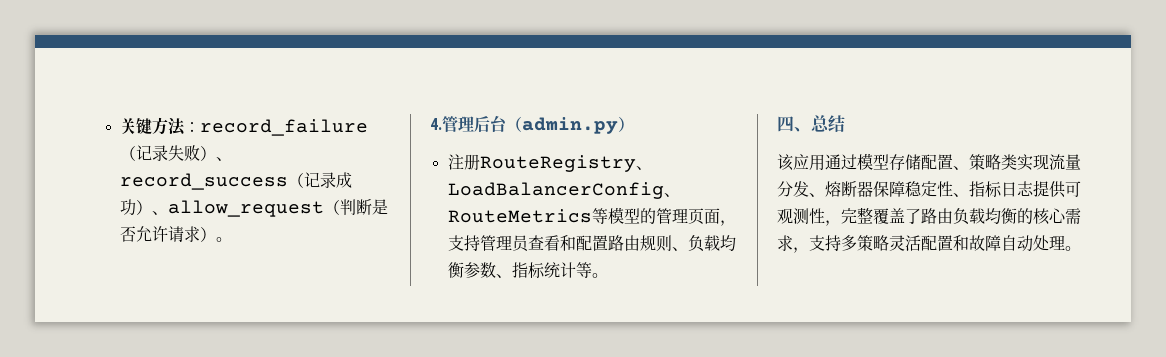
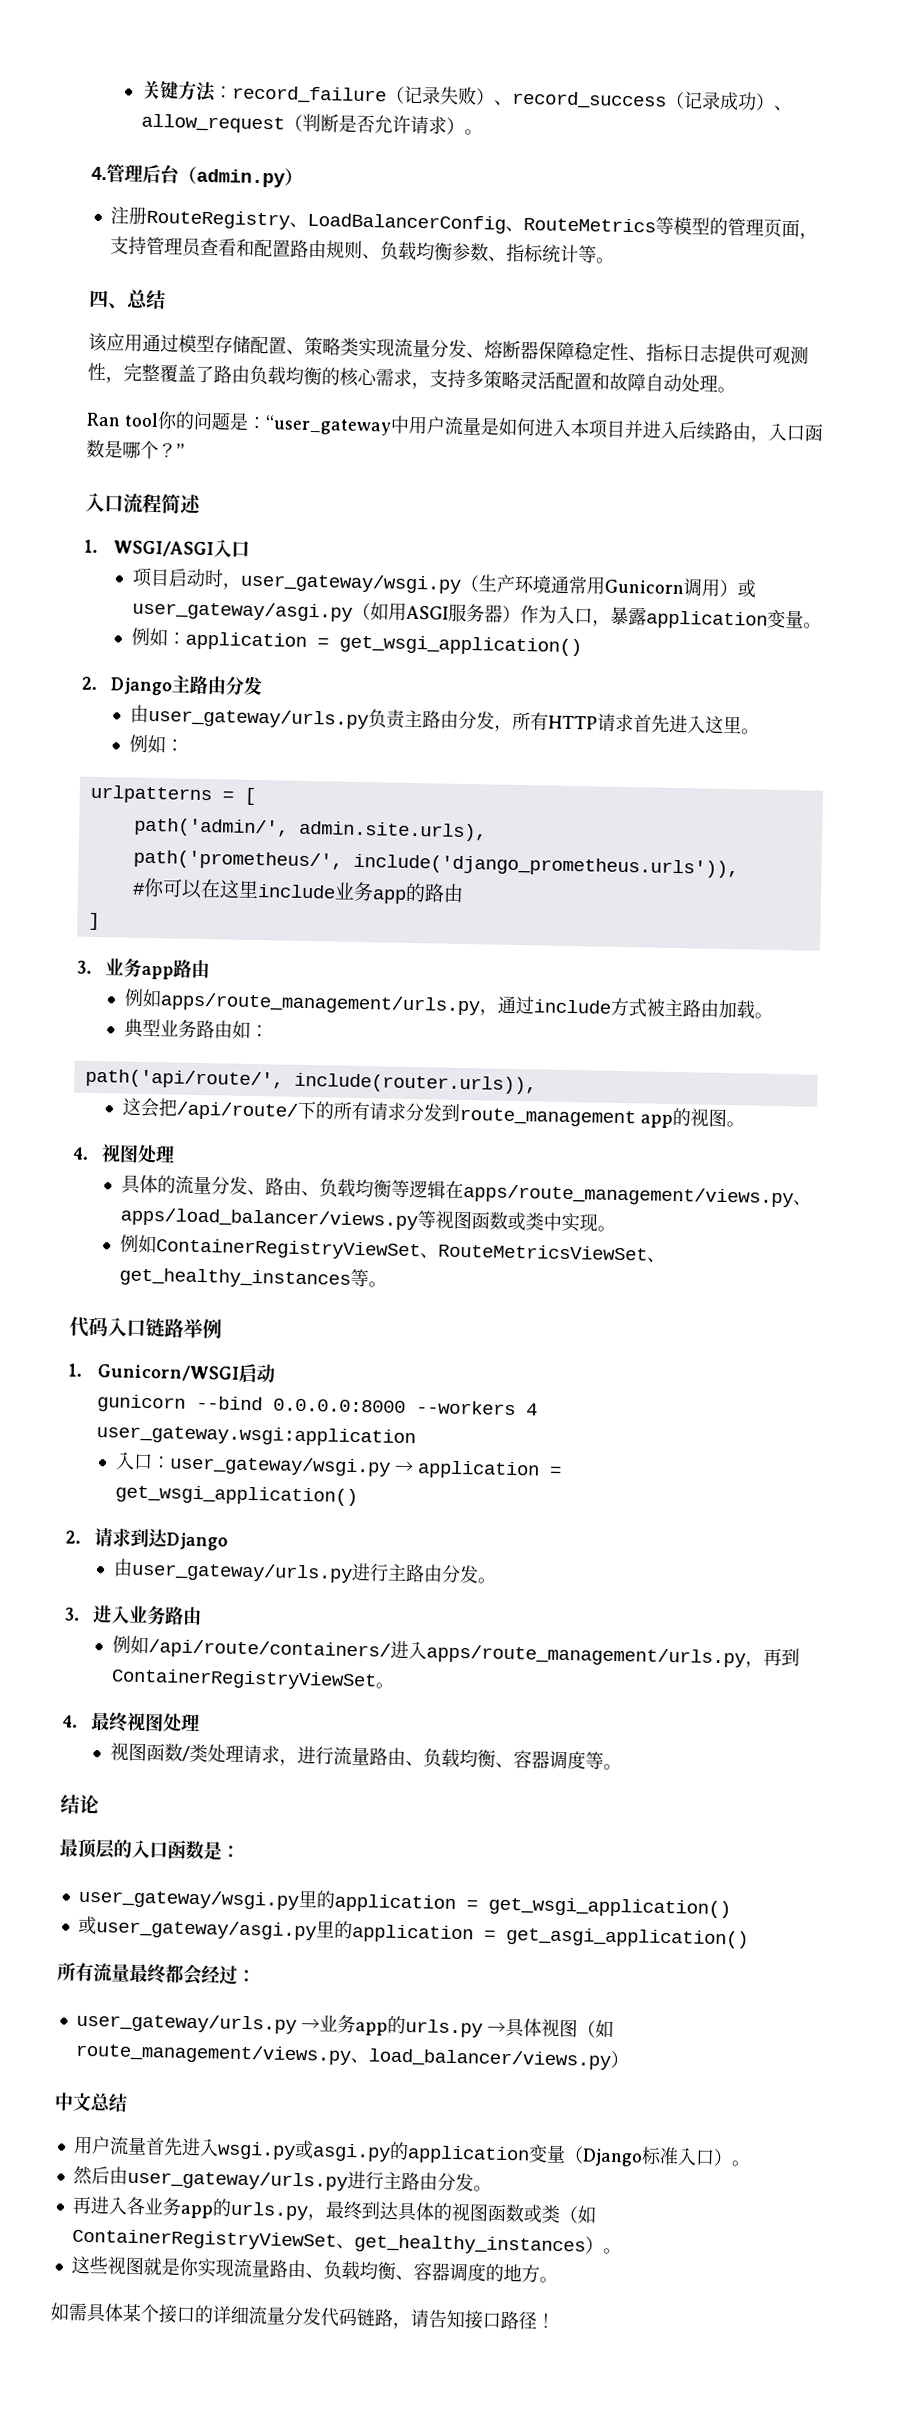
(1081, 248) none -> [86,411,823,443] [86,439,185,460] [85,492,202,514] [84,539,250,558] [131,567,757,598] [131,600,822,630] [130,627,582,657] [81,675,263,696] [129,704,760,735] [128,734,184,754] [89,784,256,806] [133,817,487,842] [132,849,739,879] [131,877,464,904] [87,912,100,931] [76,958,210,980] [123,988,773,1019] [123,1018,269,1039] [84,1068,537,1095] [121,1097,745,1128] [72,1144,175,1164] [120,1174,812,1208] [119,1207,616,1233] [119,1234,666,1263] [118,1267,387,1289] [69,1316,222,1339] [68,1363,275,1383] [96,1394,538,1416] [95,1424,416,1448] [114,1451,562,1480] [114,1484,358,1507] [65,1527,228,1551] [112,1558,496,1584] [64,1605,202,1626] [111,1635,800,1668] [110,1668,394,1691] [62,1712,200,1732] [109,1742,622,1771] [60,1794,99,1815] [59,1838,240,1861] [77,1888,731,1919] [77,1915,749,1949] [57,1962,256,1986] [75,2012,614,2039] [74,2042,629,2070] [54,2092,128,2113] [72,2135,750,2167] [72,2165,492,2192] [71,2195,597,2224] [71,2228,622,2256] [70,2255,558,2284] [50,2302,555,2330] // Ran tool你的问题是：“user_gateway中用户流量是如何进入本项目并进入后续路由，入口函数是哪个？” // 入口流程简述 // 1. WSGI/ASGI入口 // 项目启动时，user_gateway/wsgi.py（生产环境通常用Gunicorn调用）或user_gateway/asgi.py（如用ASGI服务器）作为入口，暴露application变量。 // 例如：application = get_wsgi_application() // 2. Django主路由分发 // 由user_gateway/urls.py负责主路由分发，所有HTTP请求首先进入这里。 // 例如： // urlpatterns = [ // path('admin/', admin.site.urls), // path('prometheus/', include('django_prometheus.urls')), // #你可以在这里include业务app的路由 // ] // 3.业务app路由 // 例如apps/route_management/urls.py，通过include方式被主路由加载。 // 典型业务路由如： // path('api/route/', include(router.urls)), // 这会把/api/route/下的所有请求分发到route_management app的视图。 // 4.视图处理 // 具体的流量分发、路由、负载均衡等逻辑在apps/route_management/views.py、apps/load_balancer/views.py等视图函数或类中实现。 // 例如ContainerRegistryViewSet、RouteMetricsViewSet、get_healthy_instances等。 // 代码入口链路举例 // 1. Gunicorn/WSGI启动 // gunicorn --bind 0.0.0.0:8000 --workers 4 user_gateway.wsgi:application // 入口：user_gateway/wsgi.py → application = get_wsgi_application() // 2.请求到达Django // 由user_gateway/urls.py进行主路由分发。 // 3.进入业务路由 // 例如/api/route/containers/进入apps/route_management/urls.py，再到ContainerRegistryViewSet。 // 4.最终视图处理 // 视图函数/类处理请求，进行流量路由、负载均衡、容器调度等。 // 结论 // 最顶层的入口函数是： // user_gateway/wsgi.py里的application = get_wsgi_application() // 或user_gateway/asgi.py里的application = get_asgi_application() // 所有流量最终都会经过： // user_gateway/urls.py →业务app的urls.py →具体视图（如route_management/views.py、load_balancer/views.py） // 中文总结 // 用户流量首先进入wsgi.py或asgi.py的application变量（Django标准入口）。 // 然后由user_gateway/urls.py进行主路由分发。 // 再进入各业务app的urls.py，最终到达具体的视图函数或类（如ContainerRegistryViewSet、get_healthy_instances）。 // 这些视图就是你实现流量路由、负载均衡、容器调度的地方。 // 如需具体某个接口的详细流量分发代码链路，请告知接口路径！

